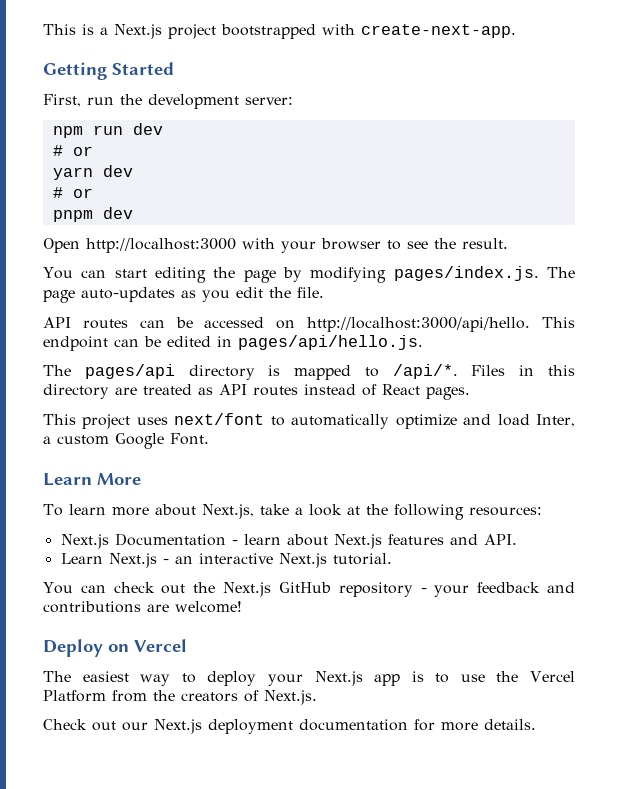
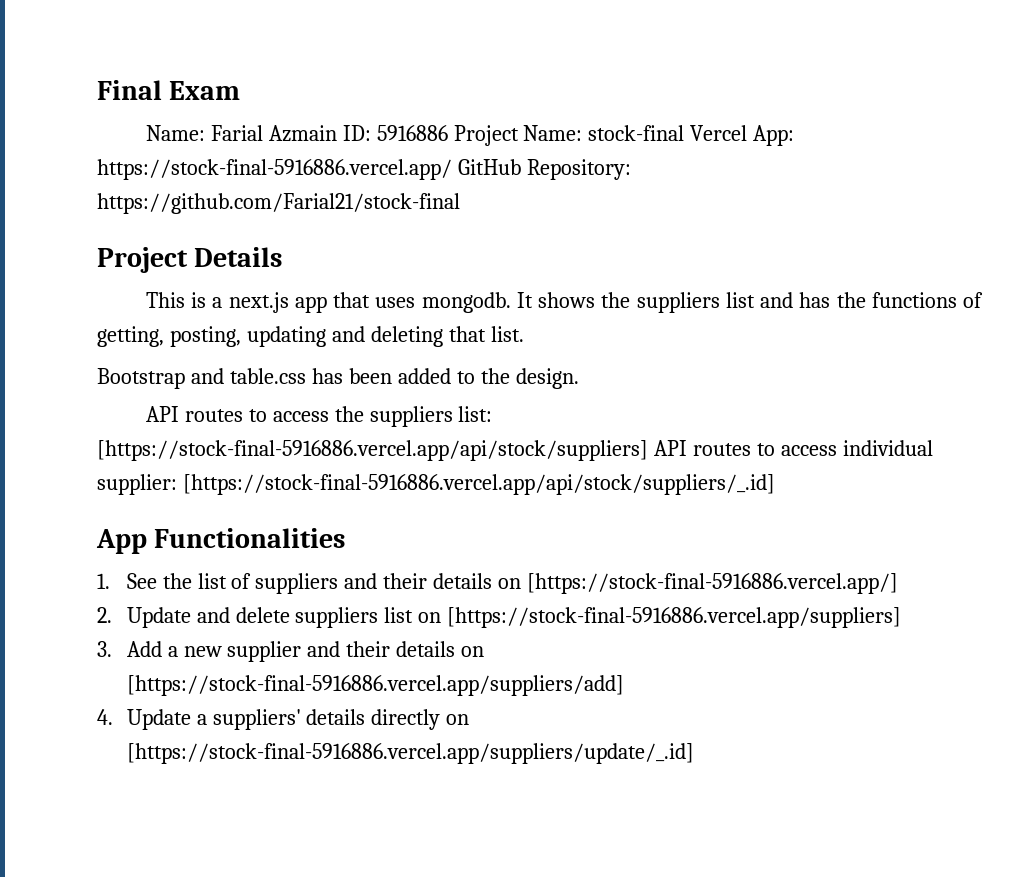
[43,24,516,39] [43,62,174,80] [43,94,293,109] [52,123,163,138] [52,145,93,156] [52,165,133,180] [52,187,93,198] [52,207,133,222] [43,238,508,253] [43,266,575,283] [43,287,324,303] [43,317,575,332] [43,335,423,351] [43,364,575,380] [43,384,470,400] [43,413,576,429] [43,433,209,449] [43,473,141,486] [43,504,542,520] [60,533,517,549] [60,553,392,568] [43,582,575,597] [43,601,242,613] [43,639,187,657] [43,671,576,686] [43,690,317,705] [43,719,536,734] This is a Next.js project bootstrapped with create-next-app. // Getting Started // First, run the development server: // npm run dev // # or // yarn dev // # or // pnpm dev // Open http://localhost:3000 with your browser to see the result. // You can start editing the page by modifying pages/index.js. The page auto-updates as you edit the file. // API routes can be accessed on http://localhost:3000/api/hello. This endpoint can be edited in pages/api/hello.js. // The pages/api directory is mapped to /api/*. Files in this directory are treated as API routes instead of React pages. // This project uses next/font to automatically optimize and load Inter, a custom Google Font. // Learn More // To learn more about Next.js, take a look at the following resources: // Next.js Documentation - learn about Next.js features and API. // Learn Next.js - an interactive Next.js tutorial. // You can check out the Next.js GitHub repository - your feedback and contributions are welcome! // Deploy on Vercel // The easiest way to deploy your Next.js app is to use the Vercel Platform from the creators of Next.js. // Check out our Next.js deployment documentation for more details. -> [97,80,241,100] [145,125,795,146] [97,159,631,180] [97,193,460,214] [97,247,283,273] [145,292,984,313] [97,326,524,347] [97,368,579,389] [145,406,493,427] [97,440,933,461] [97,474,775,495] [96,528,346,554] [97,573,899,594] [97,607,902,628] [97,641,485,662] [126,675,624,696] [97,709,470,730] [126,743,694,764] Final Exam // Name: Farial Azmain ID: 5916886 Project Name: stock-final Vercel App: https://stock-final-5916886.vercel.app/ GitHub Repository: https://github.com/Farial21/stock-final // Project Details // This is a next.js app that uses mongodb. It shows the suppliers list and has the functions of getting, posting, updating and deleting that list. // Bootstrap and table.css has been added to the design. // API routes to access the suppliers list: [https://stock-final-5916886.vercel.app/api/stock/suppliers] API routes to access individual supplier: [https://stock-final-5916886.vercel.app/api/stock/suppliers/_.id] // App Functionalities // 1. See the list of suppliers and their details on [https://stock-final-5916886.vercel.app/] // 2. Update and delete suppliers list on [https://stock-final-5916886.vercel.app/suppliers] // 3. Add a new supplier and their details on [https://stock-final-5916886.vercel.app/suppliers/add] // 4. Update a suppliers' details directly on [https://stock-final-5916886.vercel.app/suppliers/update/_.id]

